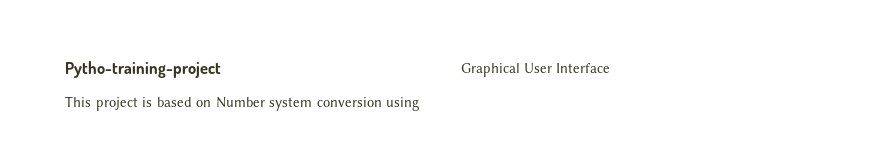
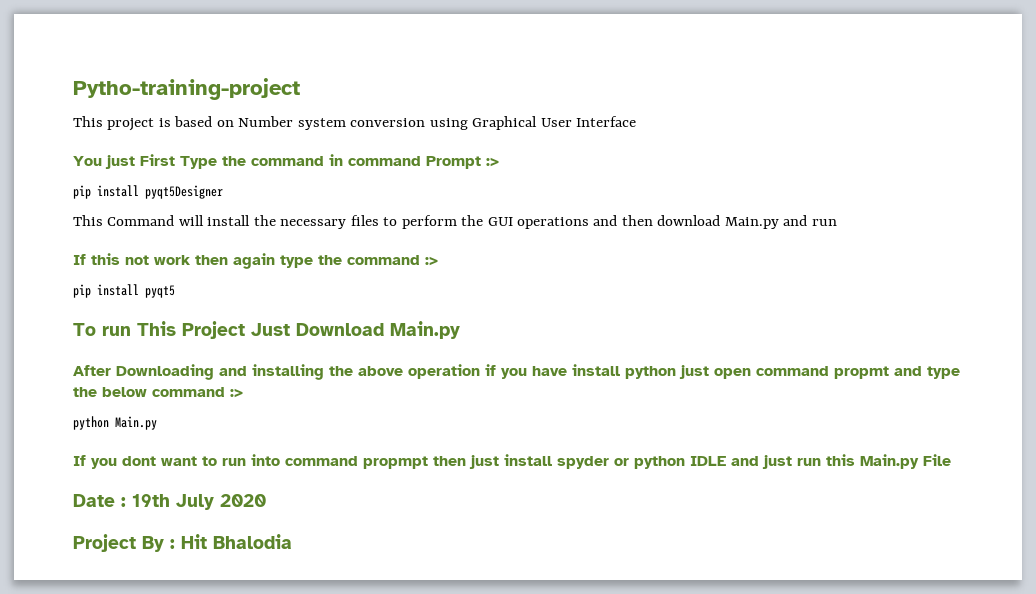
(610, 68) none -> [73,154,499,169] [73,185,223,199] [73,215,837,229] [73,253,438,269] [73,284,175,298] [73,321,460,339] [73,364,960,380] [73,387,243,398] [73,416,157,430] [73,454,951,469] [73,494,266,510] [73,534,292,552] // You just First Type the command in command Prompt :> // pip install pyqt5Designer // This Command will install the necessary files to perform the GUI operations and then download Main.py and run // If this not work then again type the command :> // pip install pyqt5 // To run This Project Just Download Main.py // After Downloading and installing the above operation if you have install python just open command propmt and type the below command :> // python Main.py // If you dont want to run into command propmpt then just install spyder or python IDLE and just run this Main.py File // Date : 19th July 2020 // Project By : Hit Bhalodia

